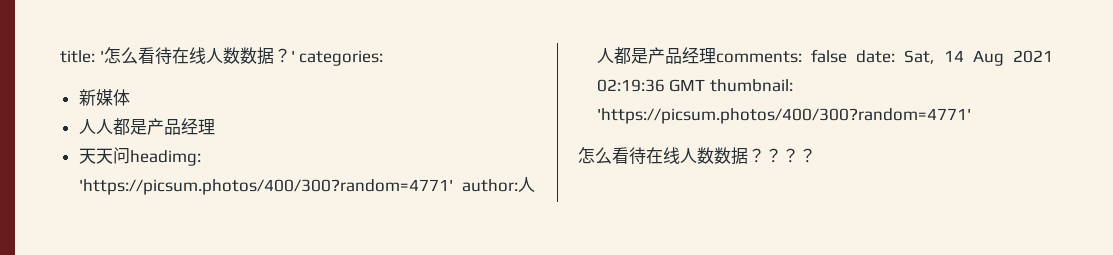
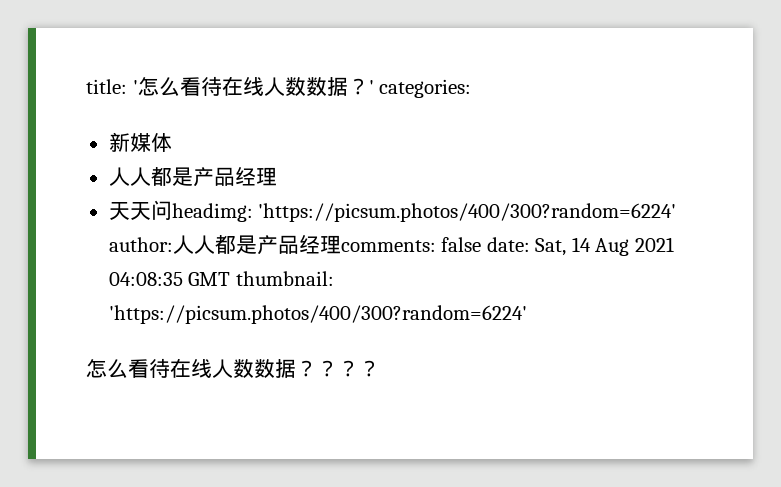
[78,179,453,195] 'https://picsum.photos/400/300?random=4771' -> [258,203,677,222] 'https://picsum.photos/400/300?random=6224'
[596,79,665,92] 02:19:36 -> [108,272,183,286] 04:08:35
[596,108,971,124] 'https://picsum.photos/400/300?random=4771' -> [108,305,527,324] 'https://picsum.photos/400/300?random=6224'

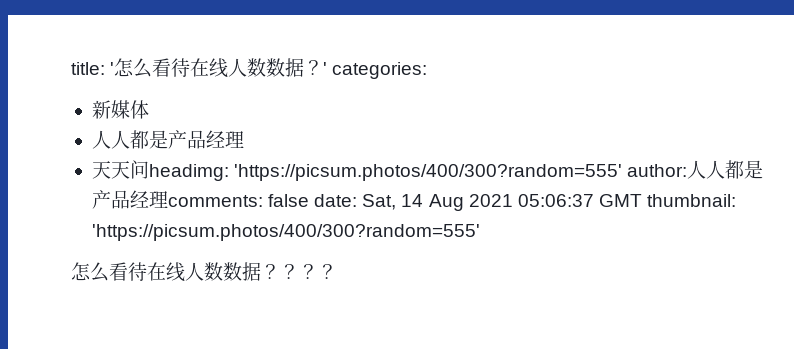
[258,203,677,222] 'https://picsum.photos/400/300?random=6224' -> [234,164,623,181] 'https://picsum.photos/400/300?random=555'
[108,272,183,286] 04:08:35 -> [517,194,594,207] 05:06:37
[108,305,527,324] 'https://picsum.photos/400/300?random=6224' -> [91,224,480,241] 'https://picsum.photos/400/300?random=555'

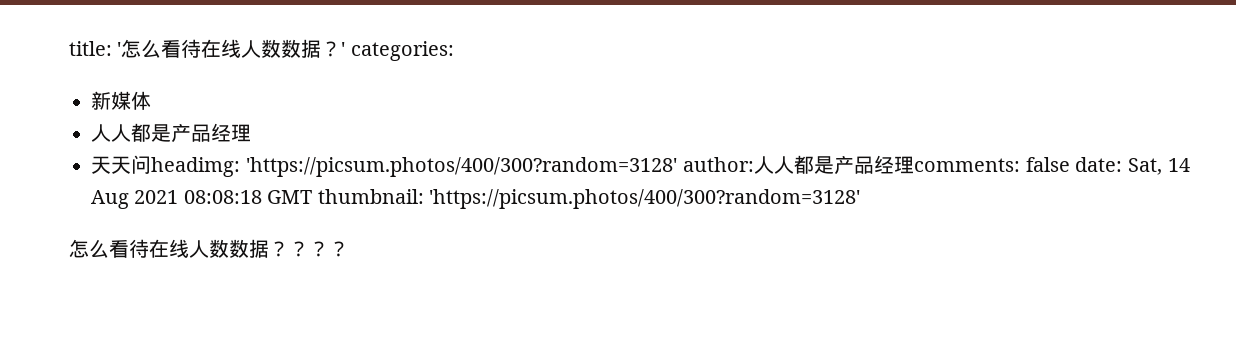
[234,164,623,181] 'https://picsum.photos/400/300?random=555' -> [245,157,677,177] 'https://picsum.photos/400/300?random=3128'
[517,194,594,207] 05:06:37 -> [183,190,262,204] 08:08:18
[91,224,480,241] 'https://picsum.photos/400/300?random=555' -> [429,189,860,209] 'https://picsum.photos/400/300?random=3128'

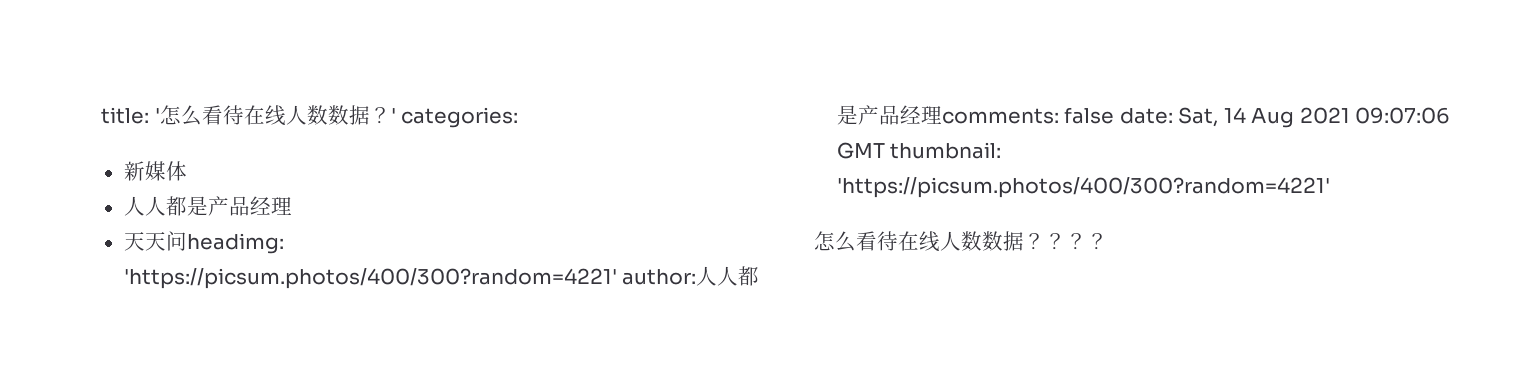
[245,157,677,177] 'https://picsum.photos/400/300?random=3128' -> [123,268,617,289] 'https://picsum.photos/400/300?random=4221'
[183,190,262,204] 08:08:18 -> [1355,107,1451,124] 09:07:06
[429,189,860,209] 'https://picsum.photos/400/300?random=3128' -> [836,177,1330,198] 'https://picsum.photos/400/300?random=4221'

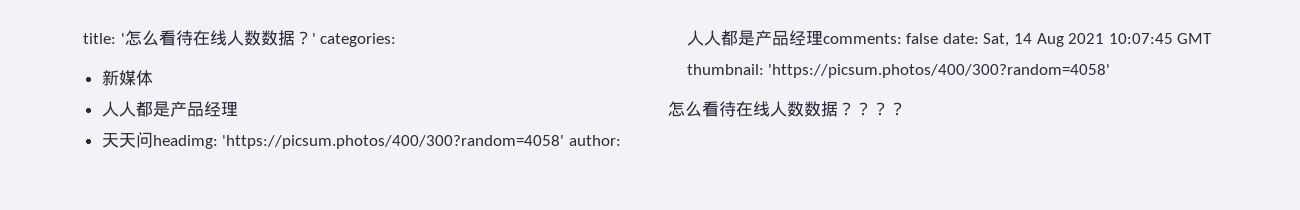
[123,268,617,289] 'https://picsum.photos/400/300?random=4221' -> [222,135,565,149] 'https://picsum.photos/400/300?random=4058'
[1355,107,1451,124] 09:07:06 -> [1108,33,1173,44] 10:07:45
[836,177,1330,198] 'https://picsum.photos/400/300?random=4221' -> [768,64,1111,78] 'https://picsum.photos/400/300?random=4058'

